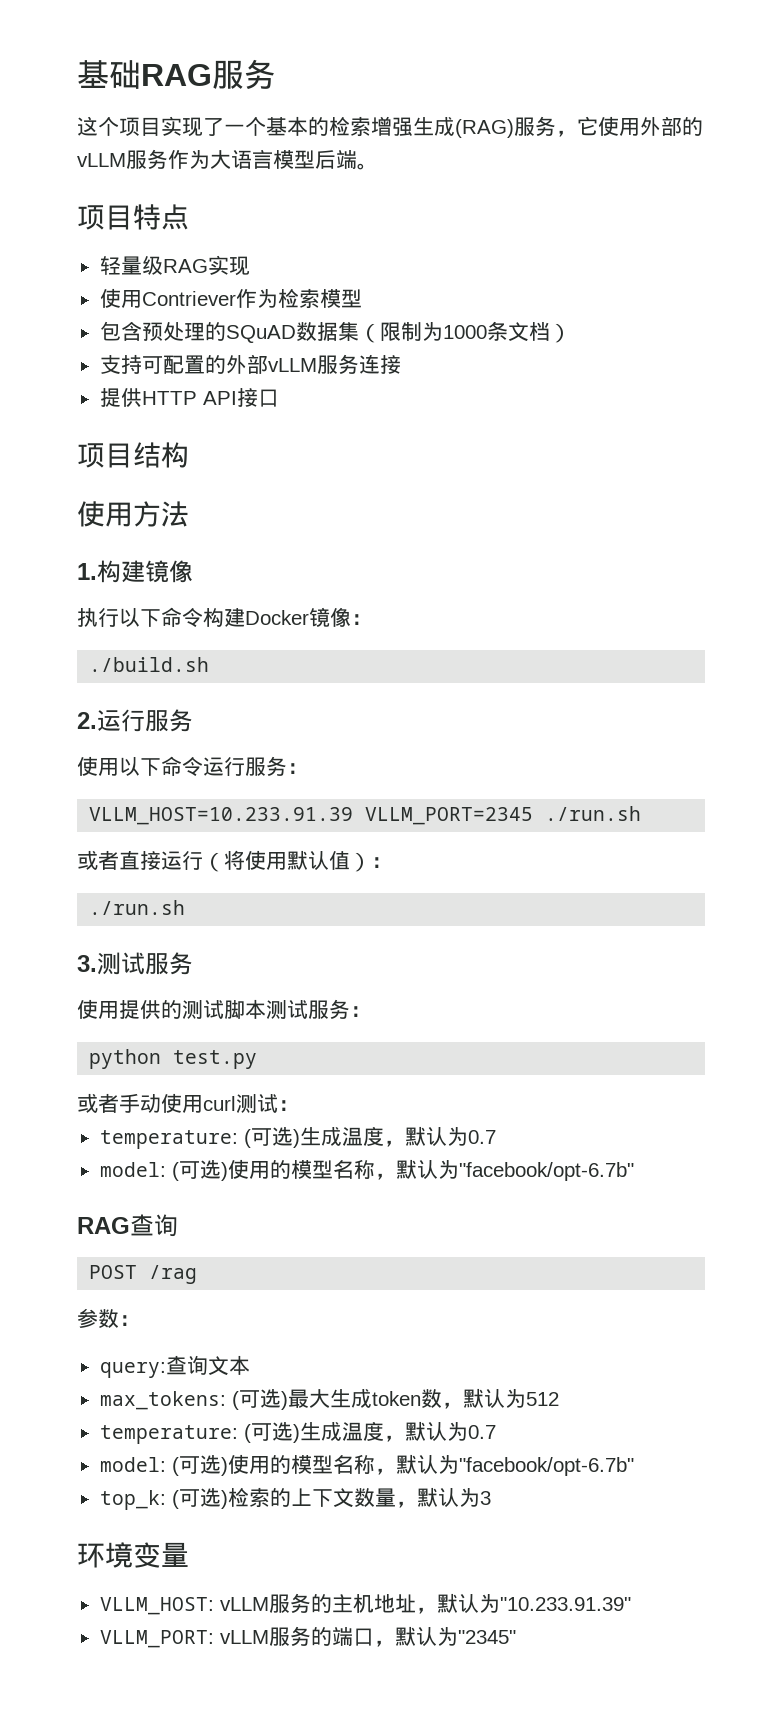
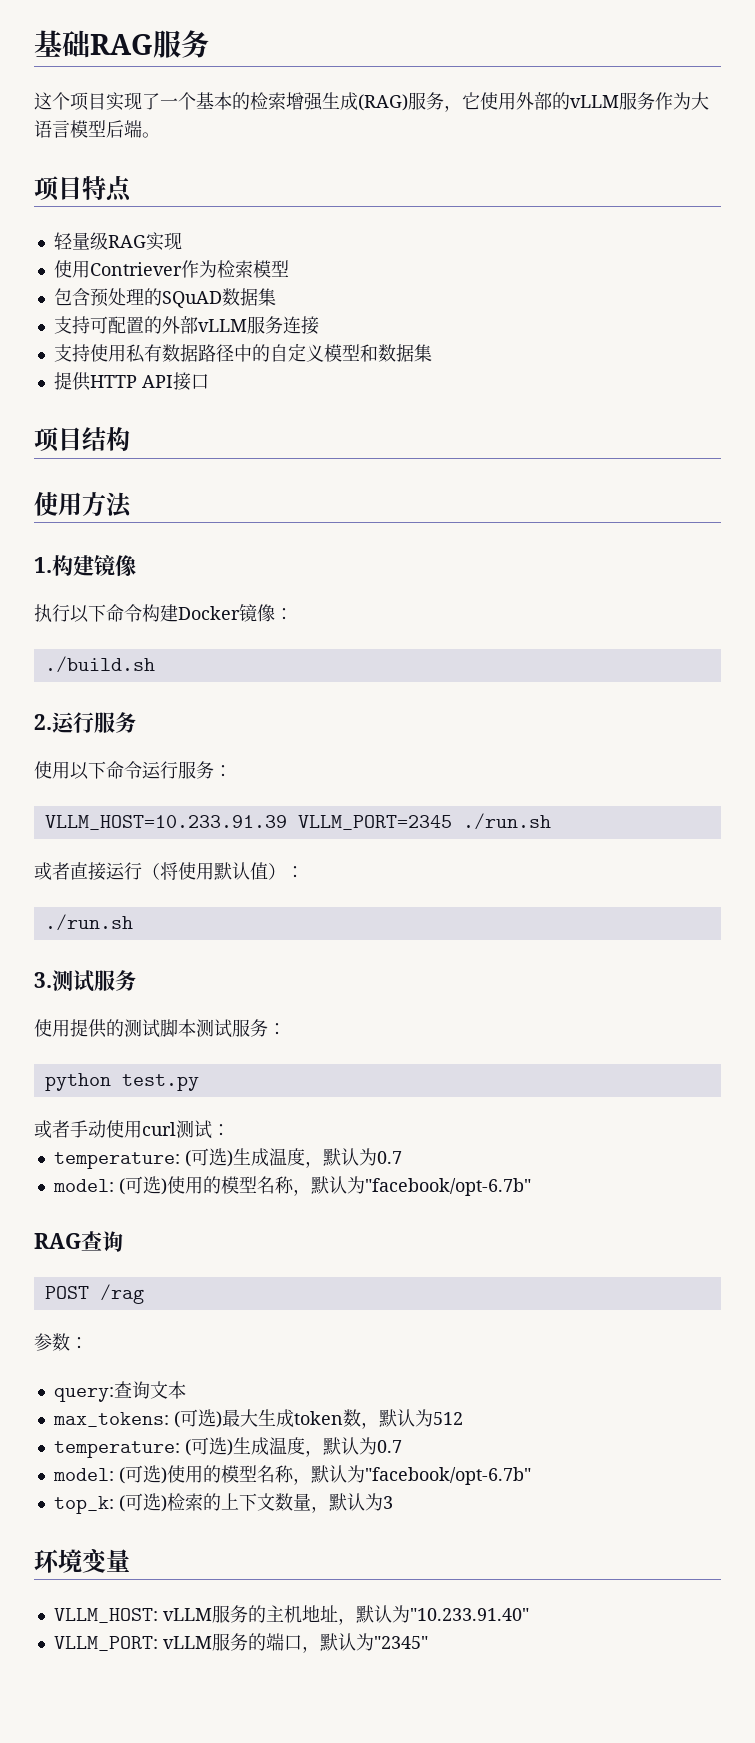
[358,321,571,343] （限制为1000条文档） -> (276, 297) none
(401, 364) none -> [53,343,432,363] // 支持使用私有数据路径中的自定义模型和数据集
[499,1597,631,1611] "10.233.91.39" -> [409,1608,529,1621] "10.233.91.40"

